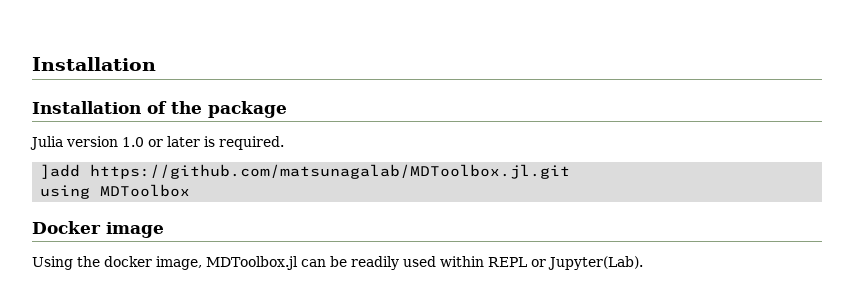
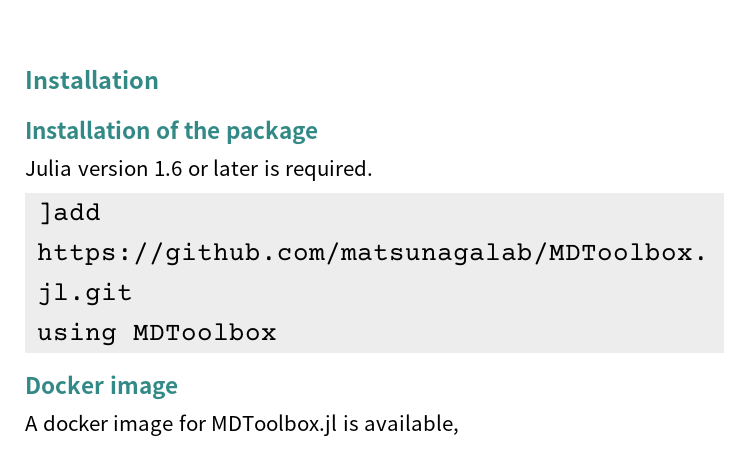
[122,137,144,147] 1.0 -> [154,161,183,176] 1.6
[32,256,643,270] Using the docker image, MDToolbox.jl can be readily used within REPL or Jupyter(Lab). -> [25,414,460,436] A docker image for MDToolbox.jl is available,

